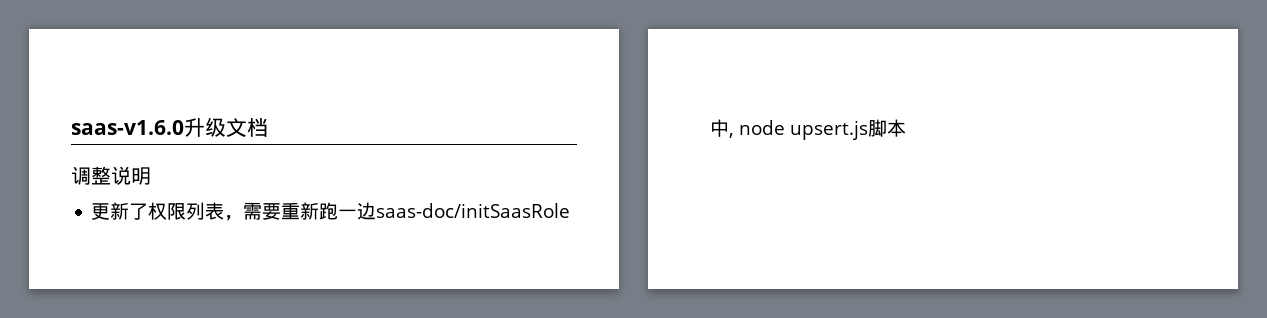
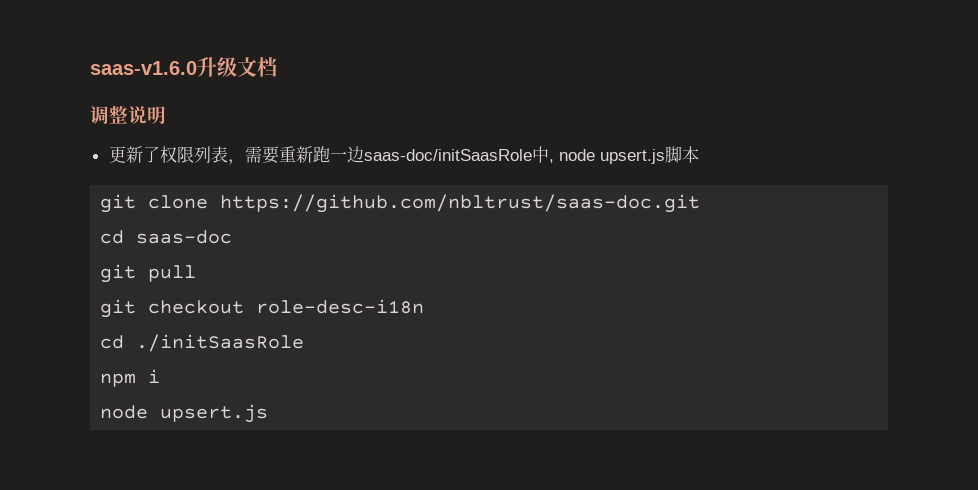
(907, 128) none -> [100,194,701,213] [100,230,233,244] [100,264,197,283] [100,299,425,318] [100,334,305,352] [100,369,161,387] [100,404,269,423] // git clone https://github.com/nbltrust/saas-doc.git // cd saas-doc // git pull // git checkout role-desc-i18n // cd ./initSaasRole // npm i // node upsert.js

